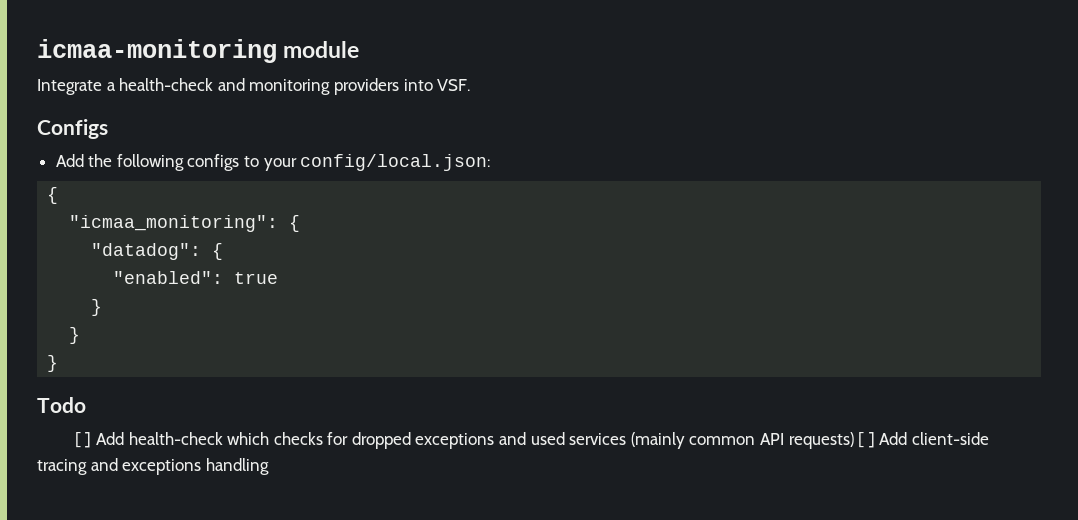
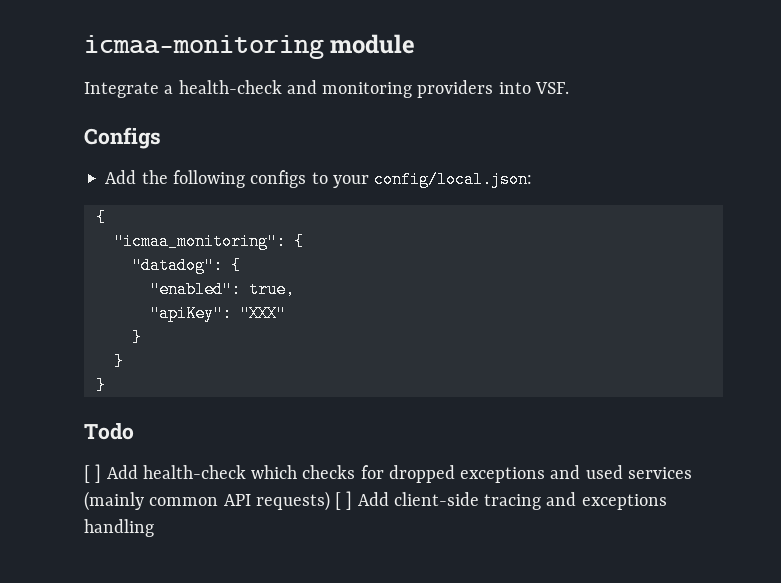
[234,272,279,284] true -> [248,281,295,298] [149,305,286,322] true, // "apiKey": "XXX"

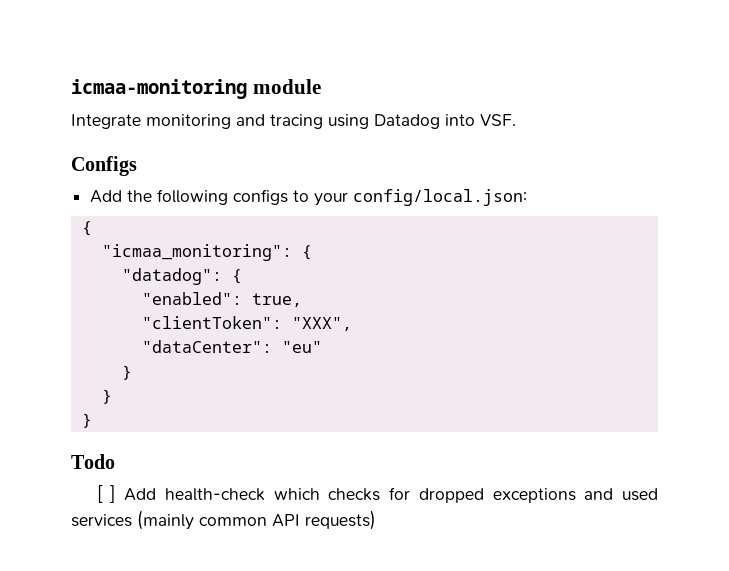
[164,80,494,98] a health-check and monitoring providers -> [146,114,440,129] monitoring and tracing using Datadog
[149,305,286,322] "apiKey": "XXX" -> [141,316,352,331] [141,340,322,353] "clientToken": "XXX", // "dataCenter": "eu"
[335,491,667,510] [84,519,154,537] [ ] Add client-side tracing and exceptions handling -> (376, 520) none

